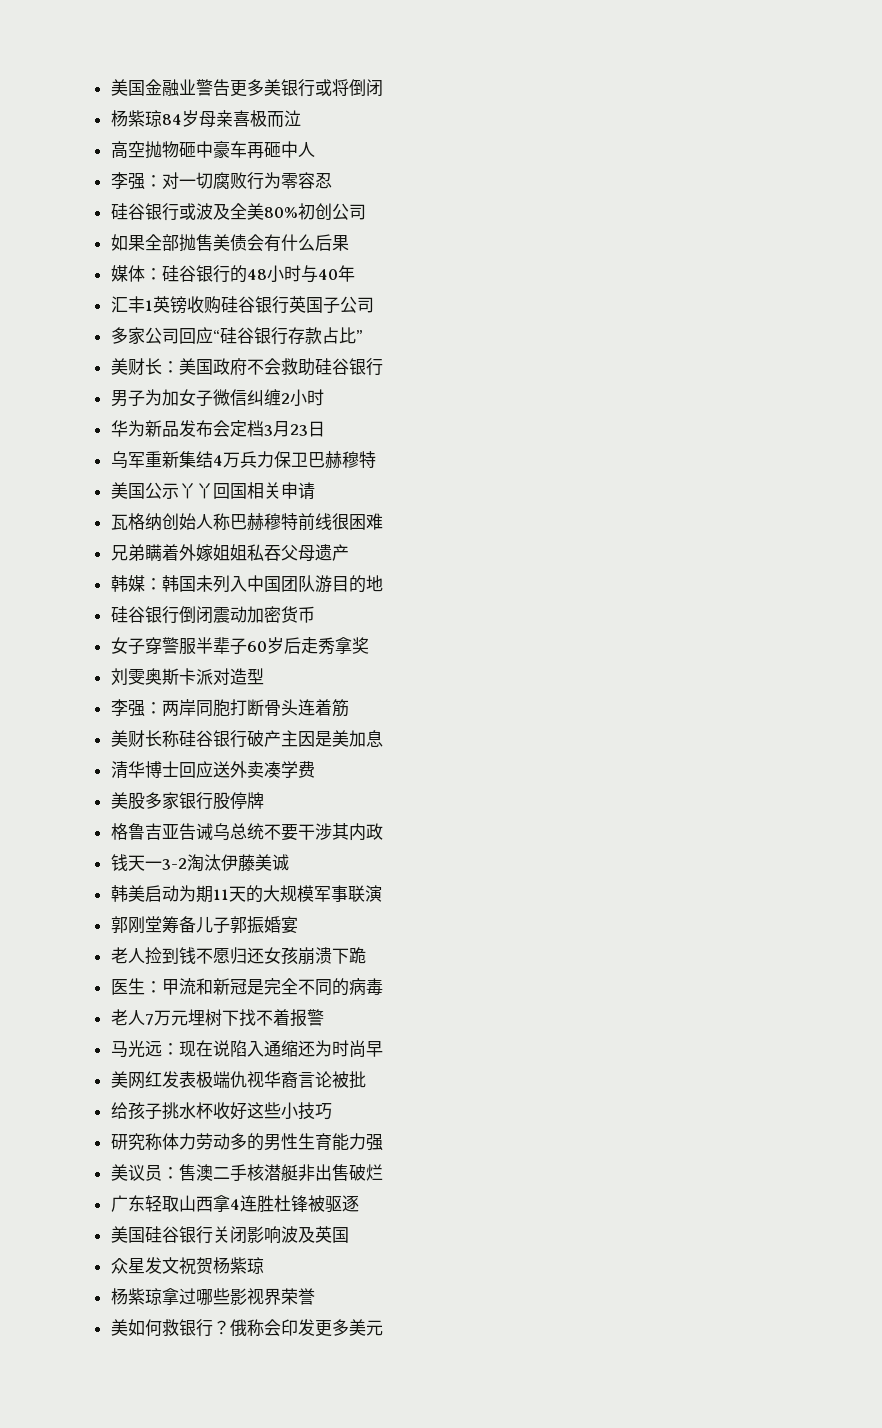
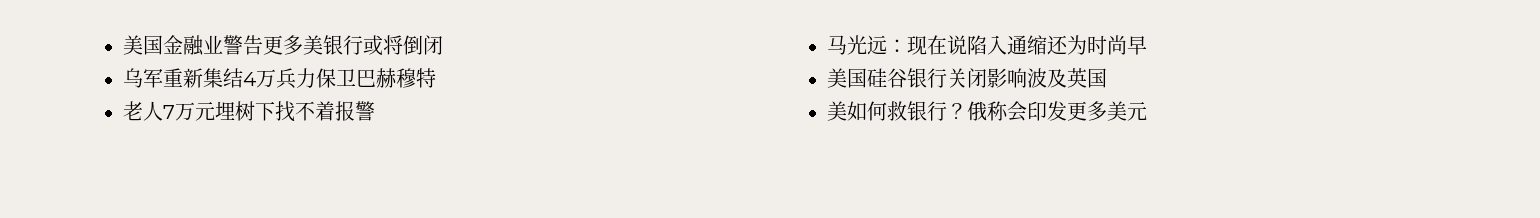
[110,110,301,128] [110,141,315,159] [110,172,332,190] [110,203,366,221] [110,234,349,252] [110,265,355,283] [110,296,374,314] [110,327,363,345] [110,358,383,376] [110,389,324,407] [110,420,325,437] // 杨紫琼84岁母亲喜极而泣 // 高空抛物砸中豪车再砸中人 // 李强：对一切腐败行为零容忍 // 硅谷银行或波及全美80%初创公司 // 如果全部抛售美债会有什么后果 // 媒体：硅谷银行的48小时与40年 // 汇丰1英镑收购硅谷银行英国子公司 // 多家公司回应“硅谷银行存款占比” // 美财长：美国政府不会救助硅谷银行 // 男子为加女子微信纠缠2小时 // 华为新品发布会定档3月23日 -> (443, 45) none
[110,482,315,500] [110,513,383,531] [110,544,349,562] [110,575,383,593] [110,606,315,624] [110,637,369,655] [110,668,264,685] [110,699,349,717] [110,730,383,748] [110,761,315,779] [110,792,264,810] [110,823,383,841] [110,854,289,872] [110,885,382,903] [110,916,298,934] [110,947,366,965] [110,978,383,996] // 美国公示丫丫回国相关申请 // 瓦格纳创始人称巴赫穆特前线很困难 // 兄弟瞒着外嫁姐姐私吞父母遗产 // 韩媒：韩国未列入中国团队游目的地 // 硅谷银行倒闭震动加密货币 // 女子穿警服半辈子60岁后走秀拿奖 // 刘雯奥斯卡派对造型 // 李强：两岸同胞打断骨头连着筋 // 美财长称硅谷银行破产主因是美加息 // 清华博士回应送外卖凑学费 // 美股多家银行股停牌 // 格鲁吉亚告诫乌总统不要干涉其内政 // 钱天一3-2淘汰伊藤美诚 // 韩美启动为期11天的大规模军事联演 // 郭刚堂筹备儿子郭振婚宴 // 老人捡到钱不愿归还女孩崩溃下跪 // 医生：甲流和新冠是完全不同的病毒 -> (436, 78) none
[110,1071,366,1089] [110,1102,332,1120] [110,1133,383,1151] [110,1164,383,1182] [110,1195,359,1213] // 美网红发表极端仇视华裔言论被批 // 给孩子挑水杯收好这些小技巧 // 研究称体力劳动多的男性生育能力强 // 美议员：售澳二手核潜艇非出售破烂 // 广东轻取山西拿4连胜杜锋被驱逐 -> (1147, 45) none
[110,1257,264,1275] [110,1288,315,1306] // 众星发文祝贺杨紫琼 // 杨紫琼拿过哪些影视界荣誉 -> (1107, 78) none

